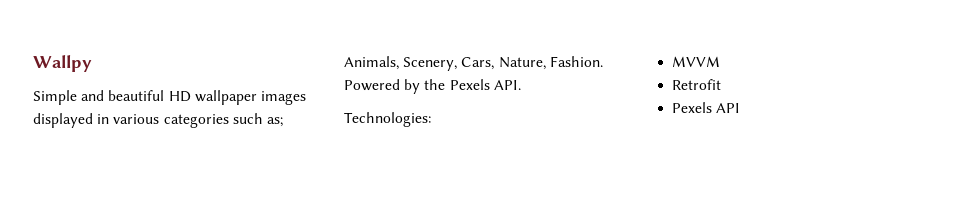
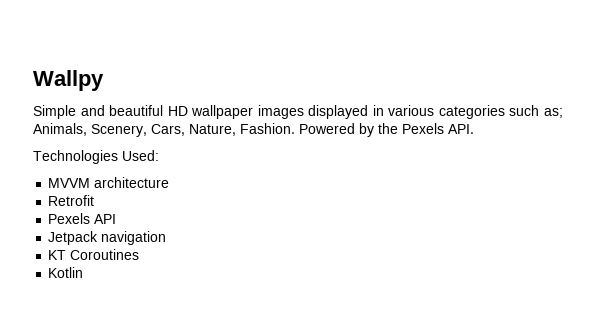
[344,112,431,127] Technologies: -> [33,150,159,164] Technologies Used:
(721, 61) none -> [94,177,170,188] architecture
(741, 108) none -> [48,231,167,245] [48,249,140,260] [48,267,84,278] // Jetpack navigation // KT Coroutines // Kotlin

